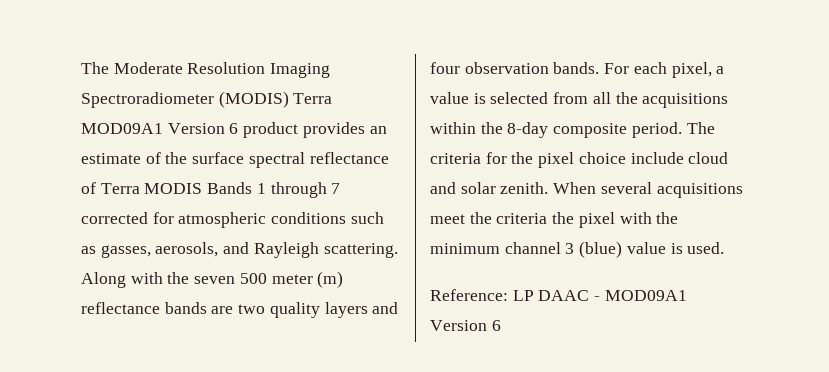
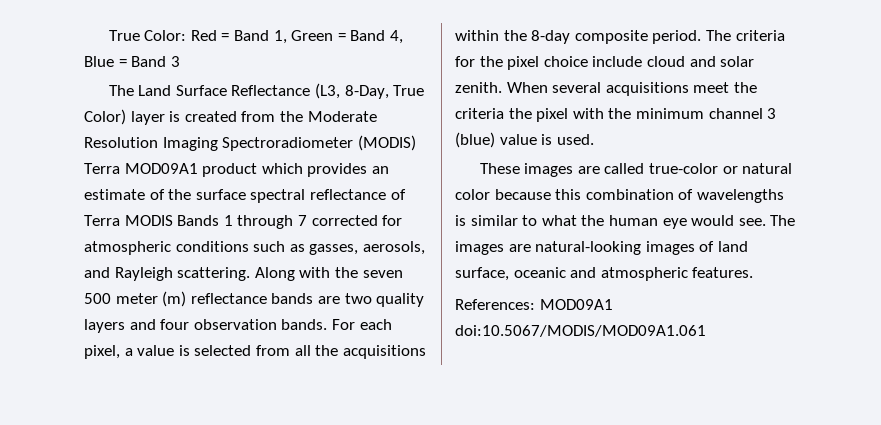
[81,62,109,74] The -> [108,30,403,44] [84,56,180,67] [108,83,425,99] [84,109,303,125] True Color: Red = Band 1, Green = Band 4, Blue = Band 3 // The Land Surface Reflectance (L3, 8-Day, True Color) layer is created from the
[167,122,299,138] Version 6 product -> [202,163,303,177] product which
[430,289,687,301] [430,320,501,331] Reference: LP DAAC - MOD09A1 Version 6 -> [479,163,793,177] [455,189,784,203] [455,215,796,229] [455,241,748,255] [455,267,754,281] [455,299,613,310] [455,325,706,337] These images are called true-color or natural color because this combination of wavelengths is similar to what the human eye would see. The images are natural-looking images of land surface, oceanic and atmospheric features. // References: MOD09A1 doi:10.5067/MODIS/MOD09A1.061

